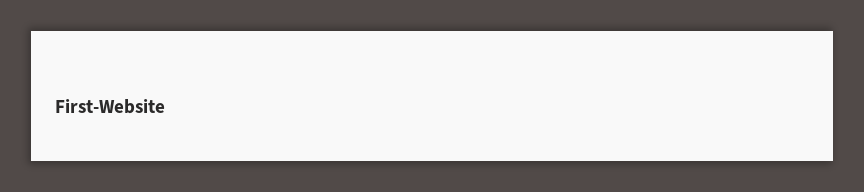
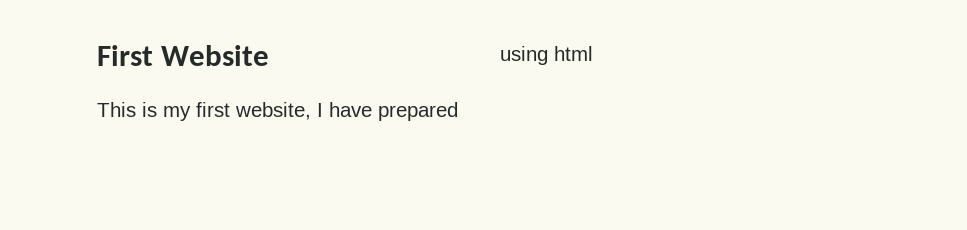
[55,99,165,114] First-Website -> [97,45,270,66] [97,102,458,121] [500,46,593,65] First Website // This is my first website, I have prepared using html

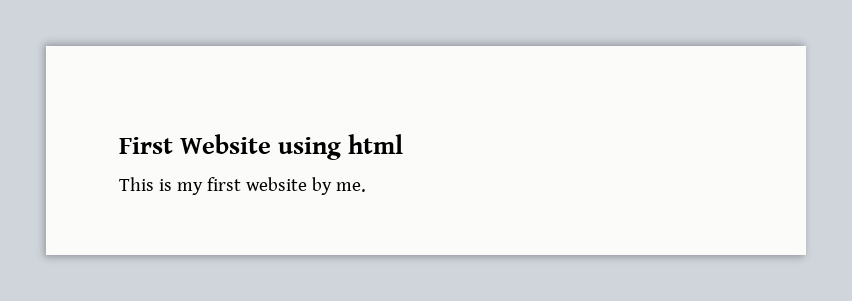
(270, 55) none -> [278,134,404,160] using html
[235,102,458,121] [500,46,593,65] website, I have prepared using html -> [245,177,366,195] website by me.

